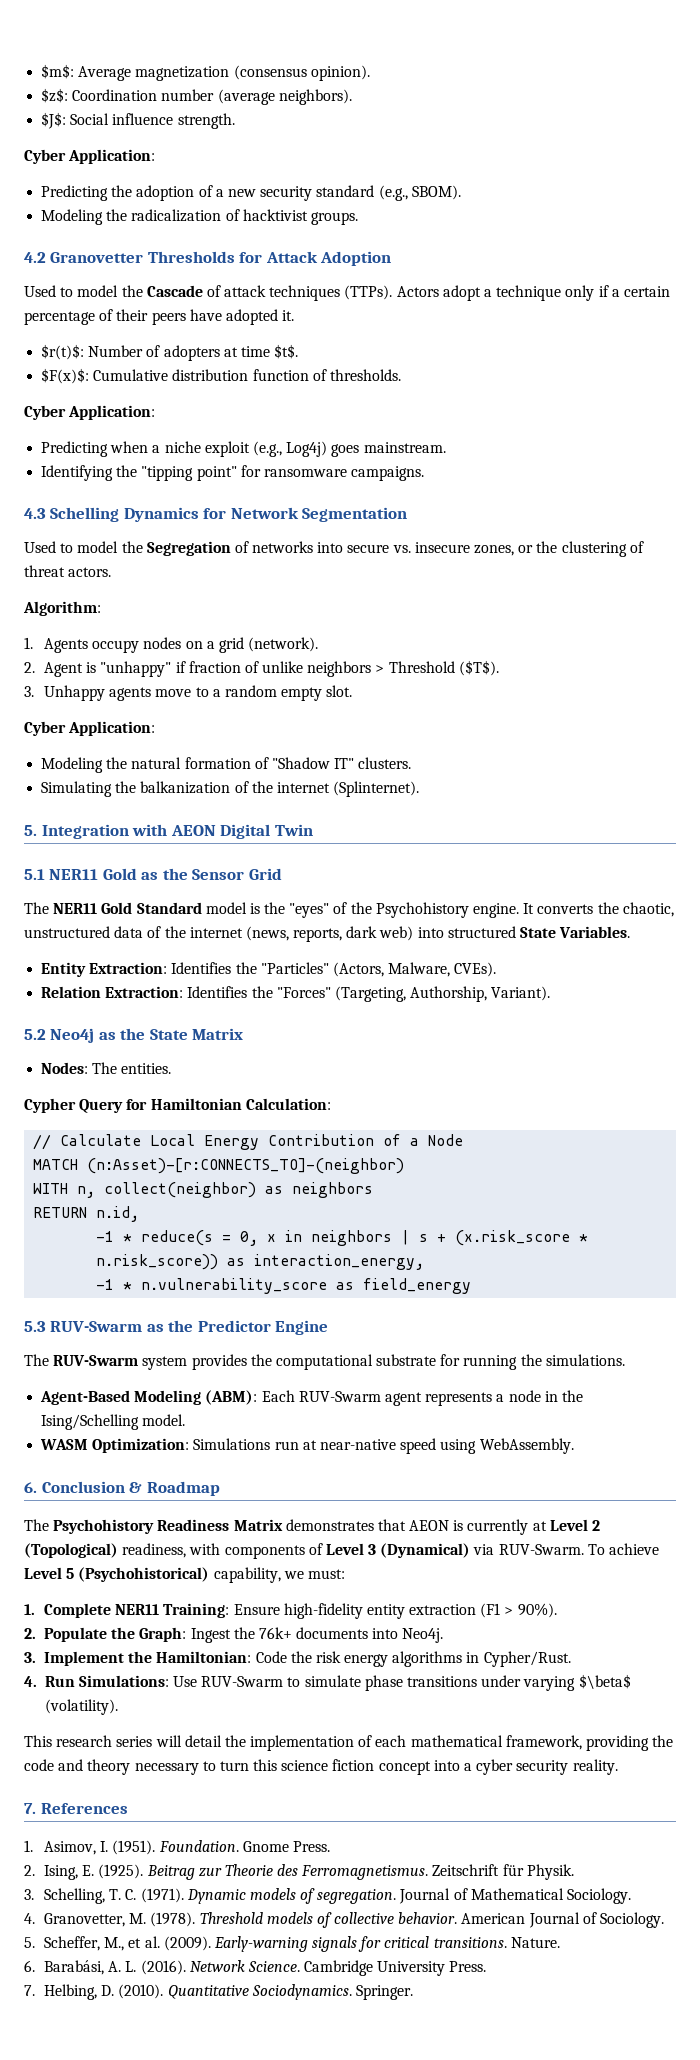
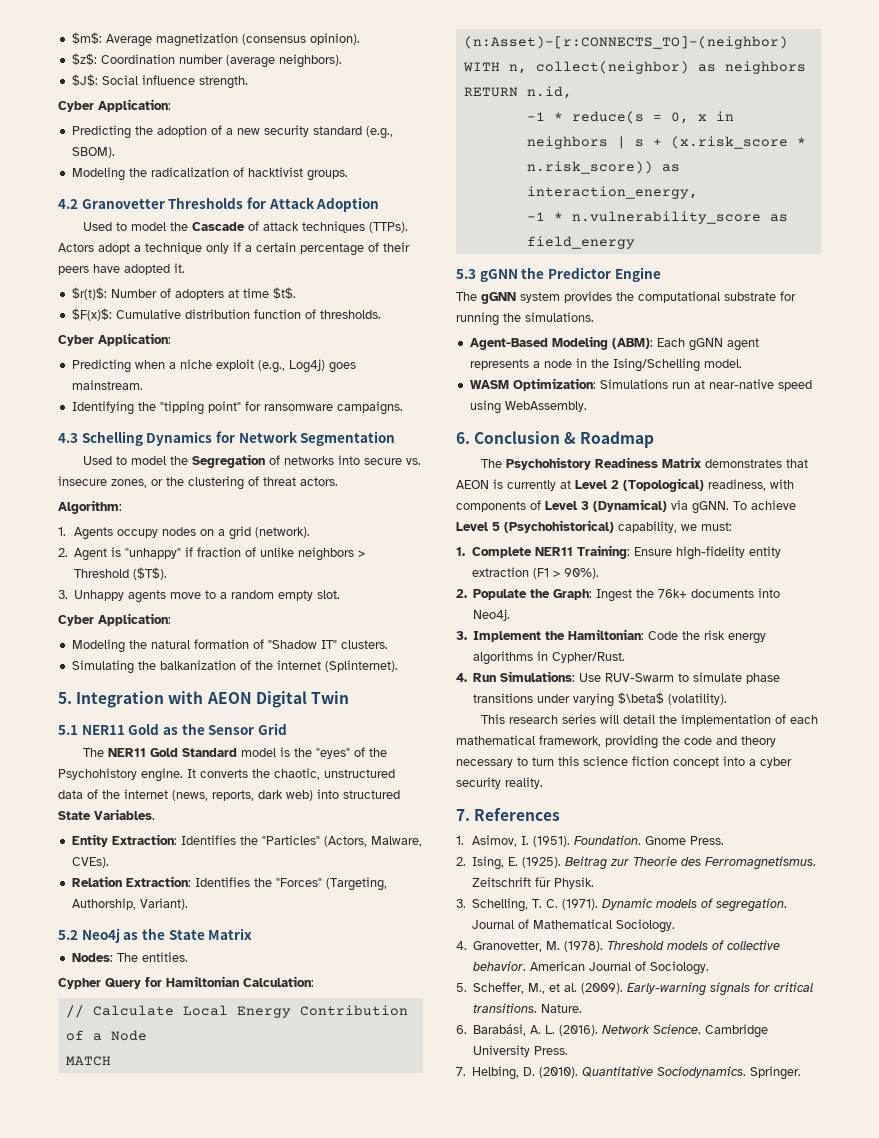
[50,1321,164,1332] RUV-Swarm as -> [479,269,518,282] gGNN
[53,1355,139,1366] RUV-Swarm -> [481,292,516,304] gGNN
[298,1391,381,1402] RUV-Swarm -> [688,338,723,351] gGNN
[498,1544,584,1555] RUV-Swarm. -> [692,501,729,514] gGNN.

